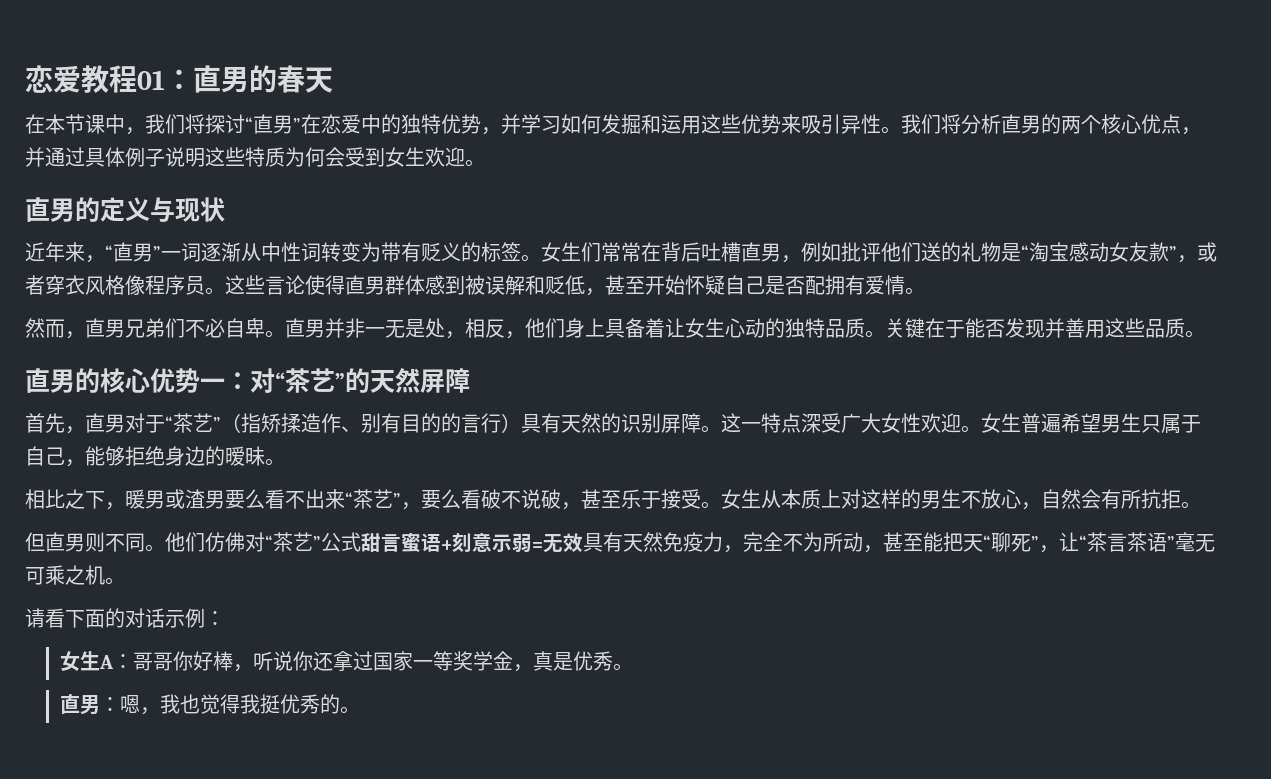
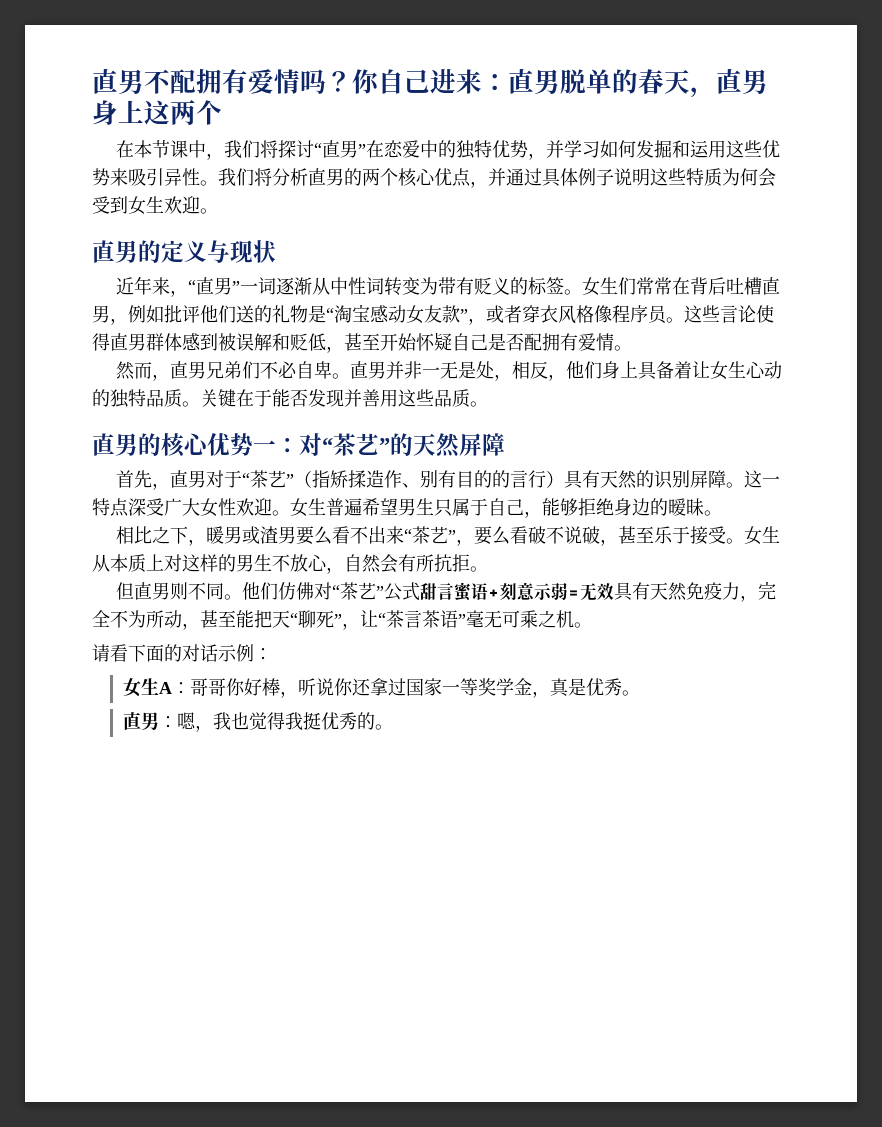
[25,65,333,93] 恋爱教程01：直男的春天 -> [92,68,768,98] [92,100,222,125] 直男不配拥有爱情吗？你自己进来：直男脱单的春天，直男身上这两个

